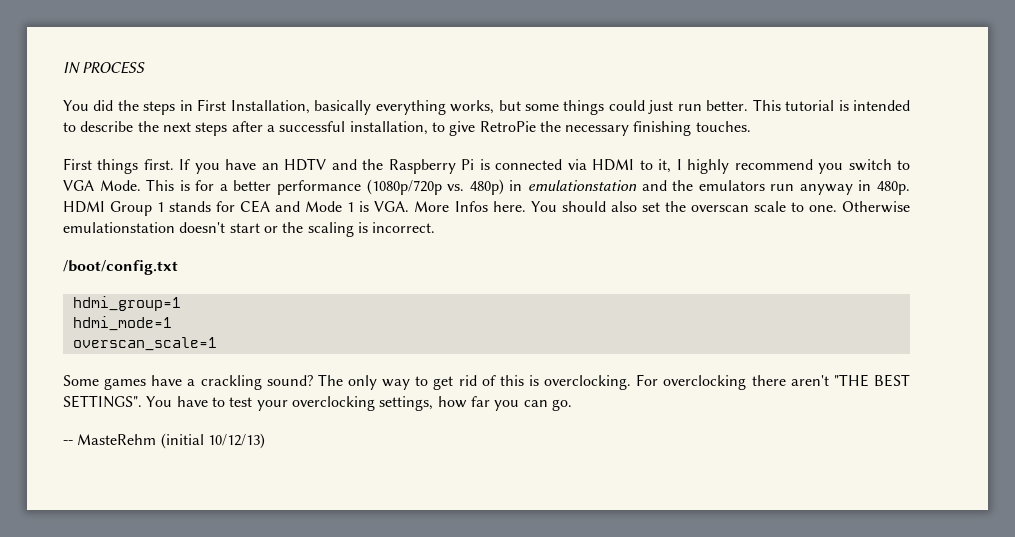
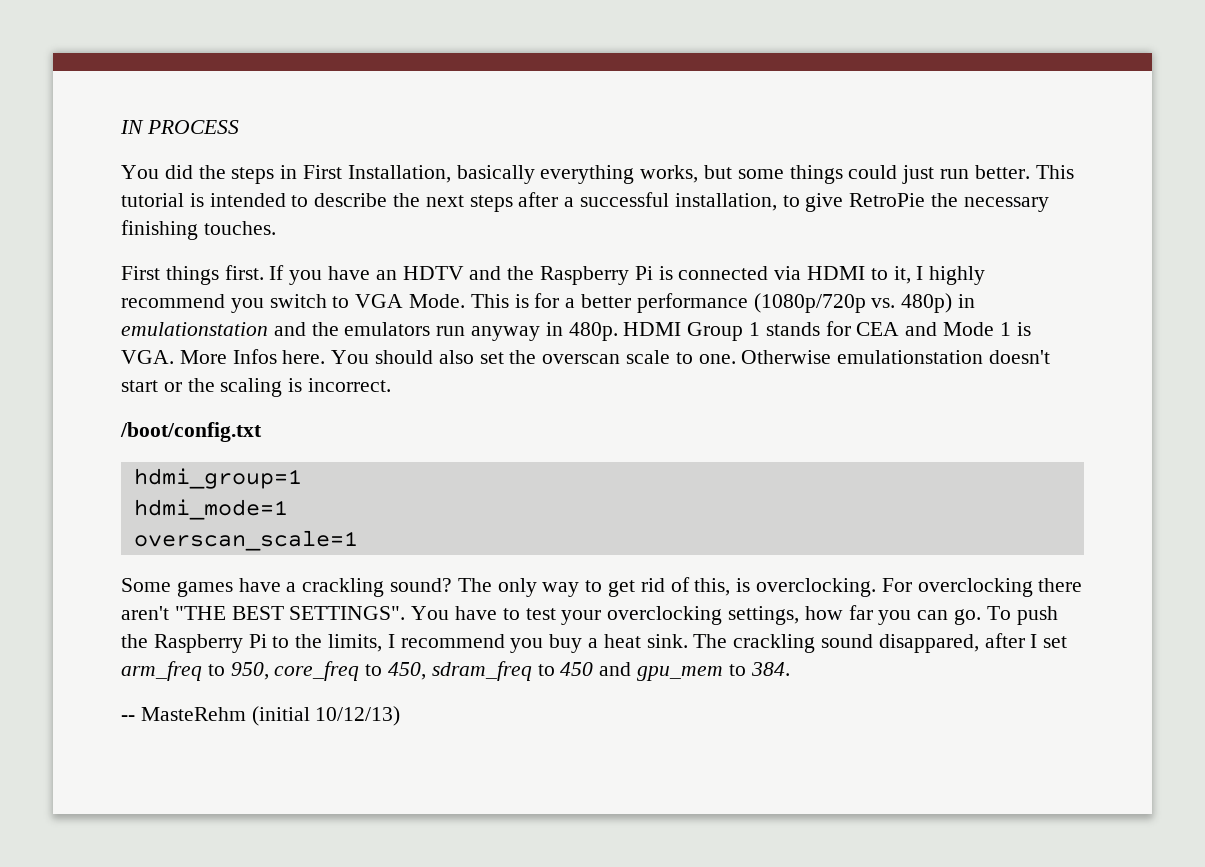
[499,375,524,386] this -> [694,578,731,596] this,
(572, 405) none -> [986,606,1058,625] [121,633,1068,653] [121,661,790,681] To push the Raspberry Pi to the limits, I recommend you buy a heat sink. The crackling sound disappared, after I set arm_freq to 950, core_freq to 450, sdram_freq to 450 and gpu_mem to 384.

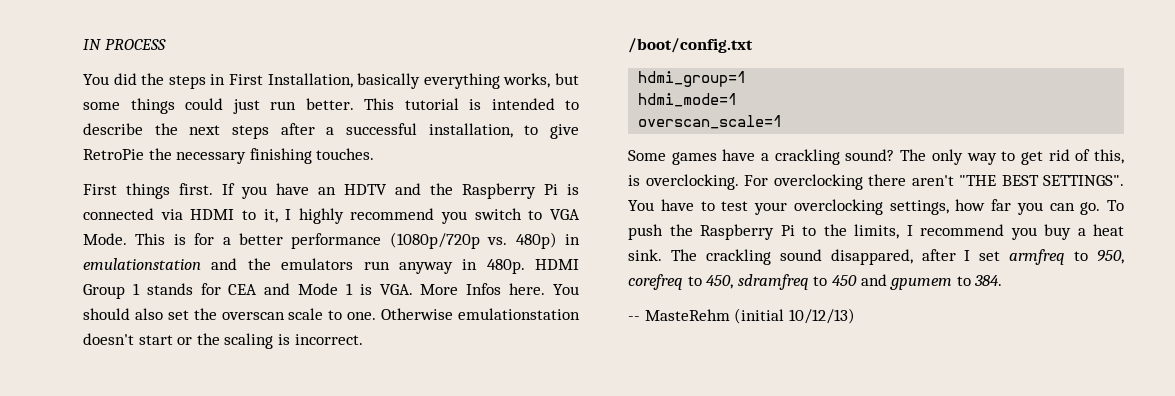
[121,661,202,681] arm_freq -> [1009,249,1066,265] armfreq
[274,661,360,681] core_freq -> [628,274,683,290] corefreq
[431,661,532,681] sdram_freq -> [737,274,809,290] sdramfreq
[637,666,724,681] gpu_mem -> [890,278,953,290] gpumem

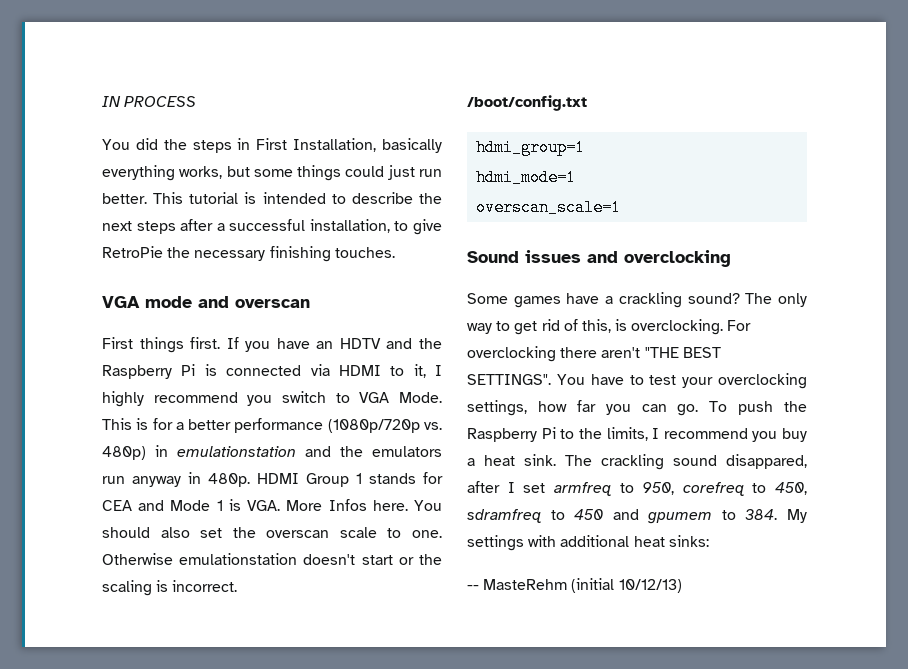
(375, 154) none -> [102,296,310,308] // VGA mode and overscan
(783, 122) none -> [467,250,731,267] // Sound issues and overclocking
(1003, 280) none -> [787,509,807,523] [467,535,709,551] My settings with additional heat sinks:

